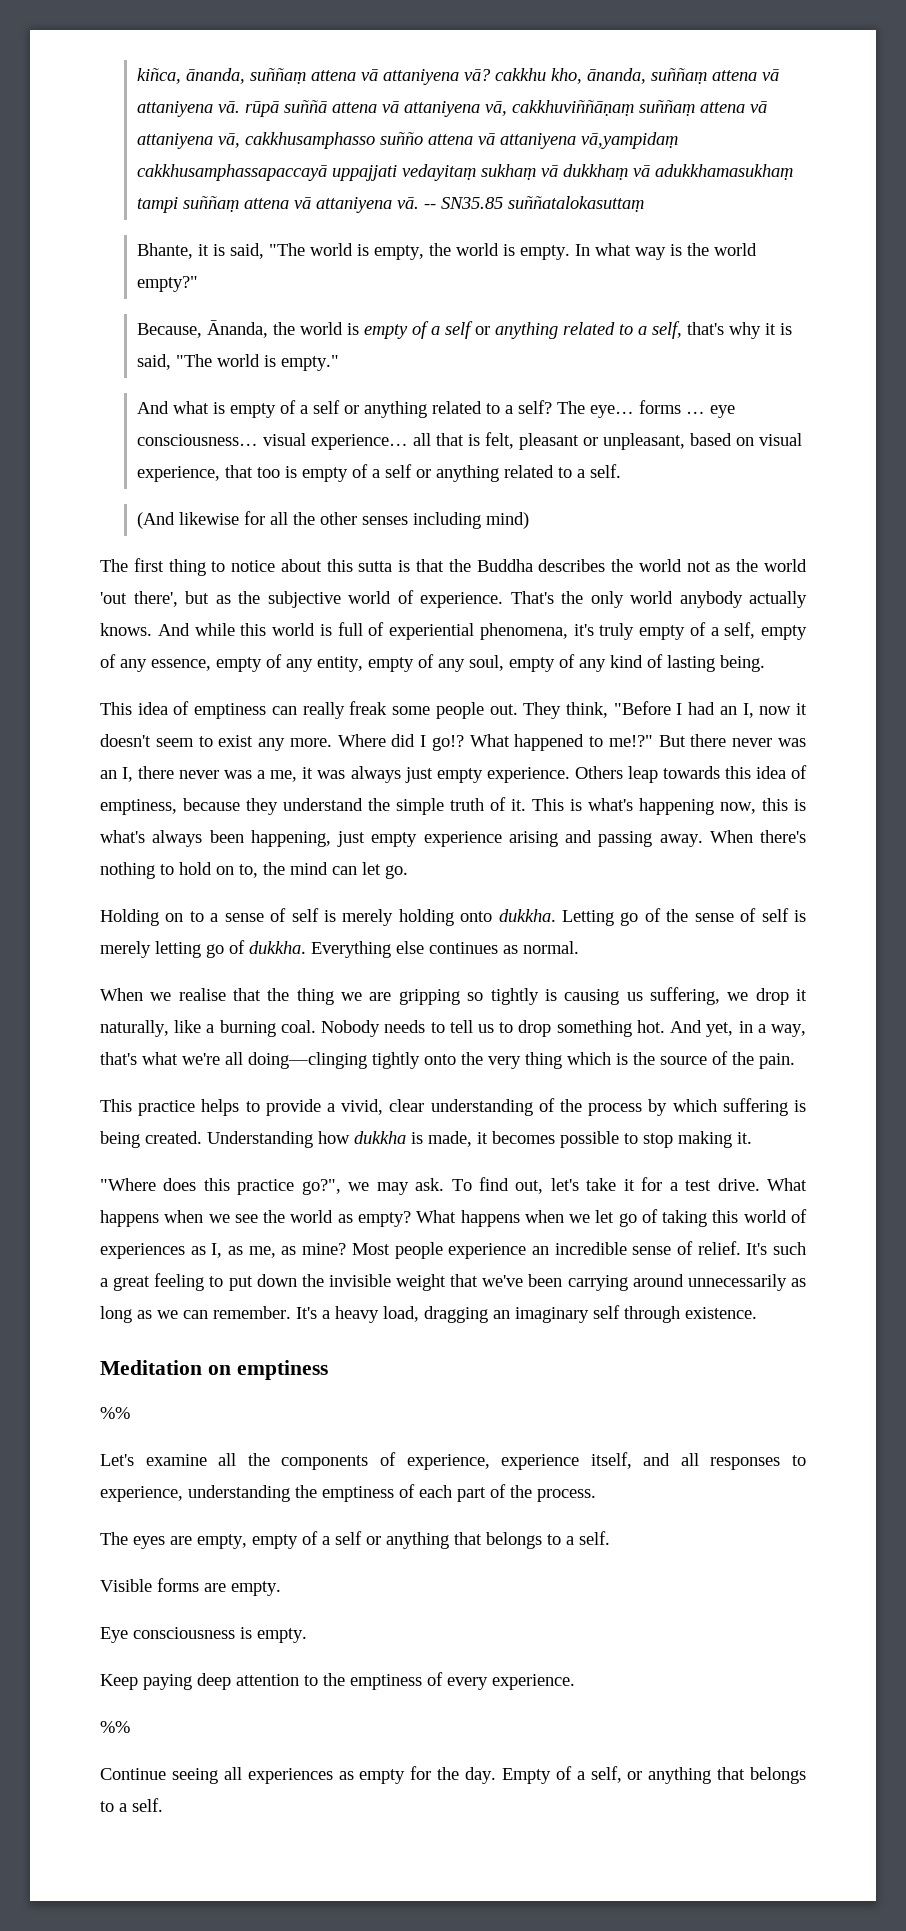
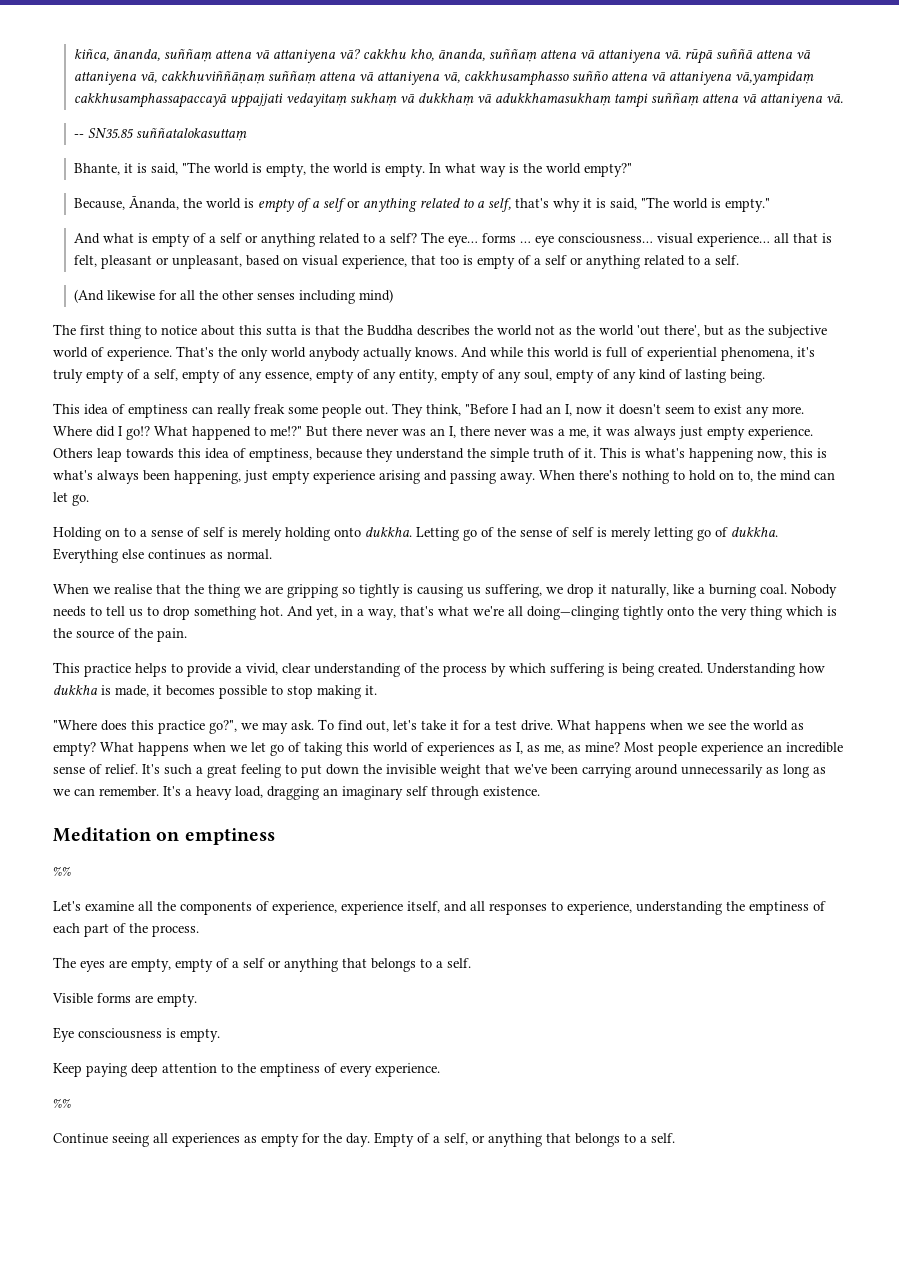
(419, 203) none -> (843, 98) //

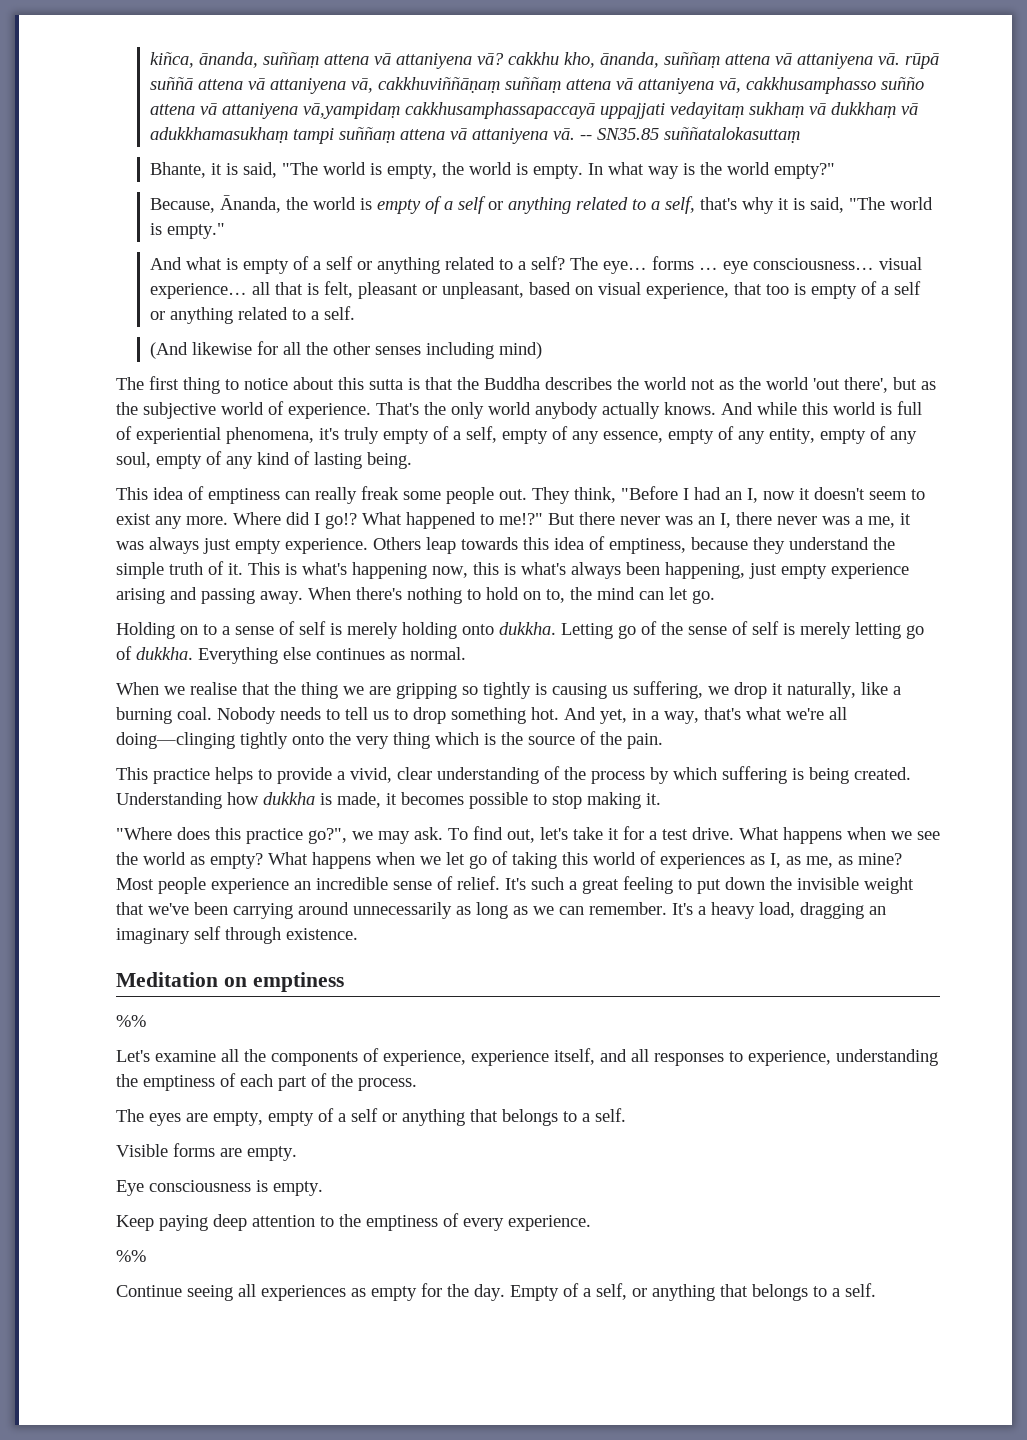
(843, 98) // -> (576, 134) none

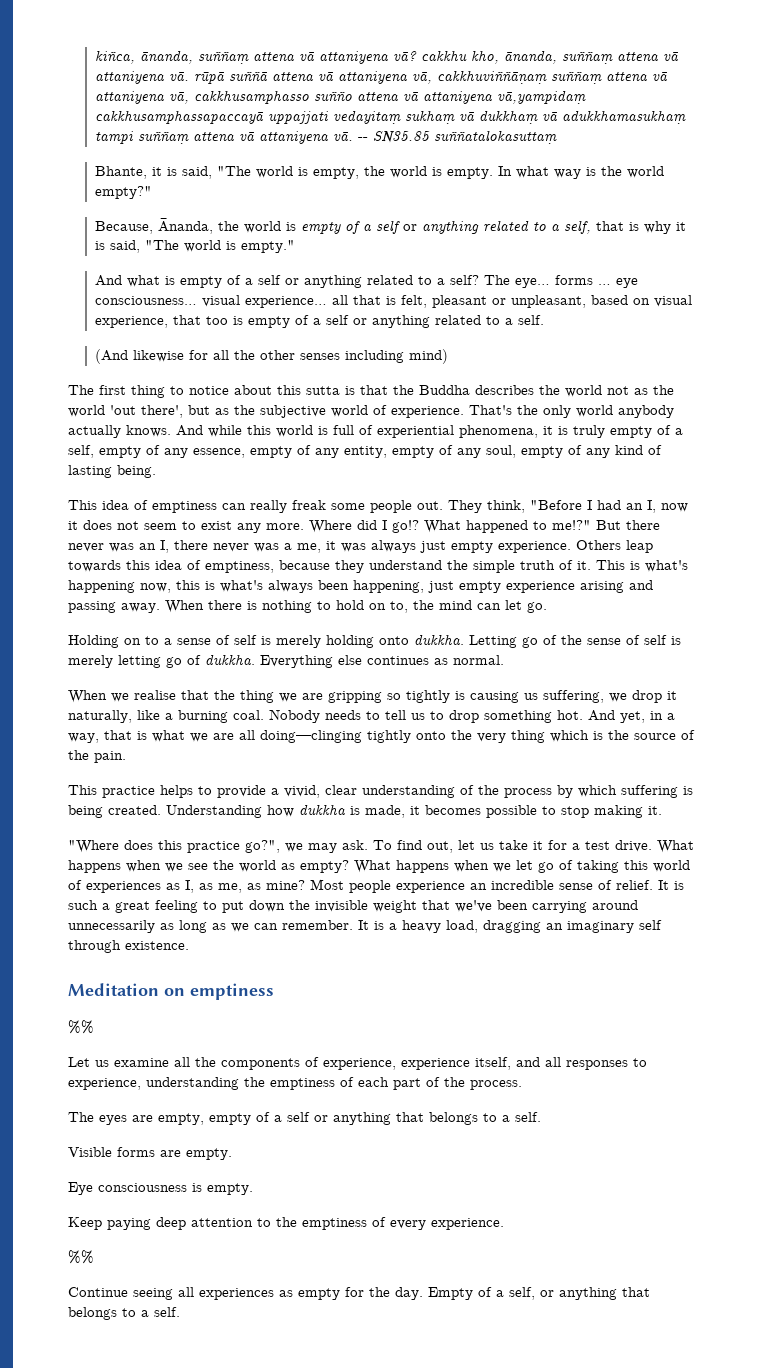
[700,197,738,210] that's -> [595,221,639,231] that is
[319,428,339,440] it's -> [543,426,568,435] it is
[814,487,865,500] doesn't -> [83,520,139,530] does not
[356,587,402,600] there's -> [208,600,257,610] there is
[704,707,824,720] that's what we're -> [104,730,234,742] that is what we are
[540,827,568,840] let's -> [458,840,494,850] let us
[505,878,526,890] It's -> [658,880,684,890] It is
[672,903,693,915] It's -> [358,920,384,930] It is
[116,1050,150,1062] Let's -> [68,1057,109,1067] Let us

